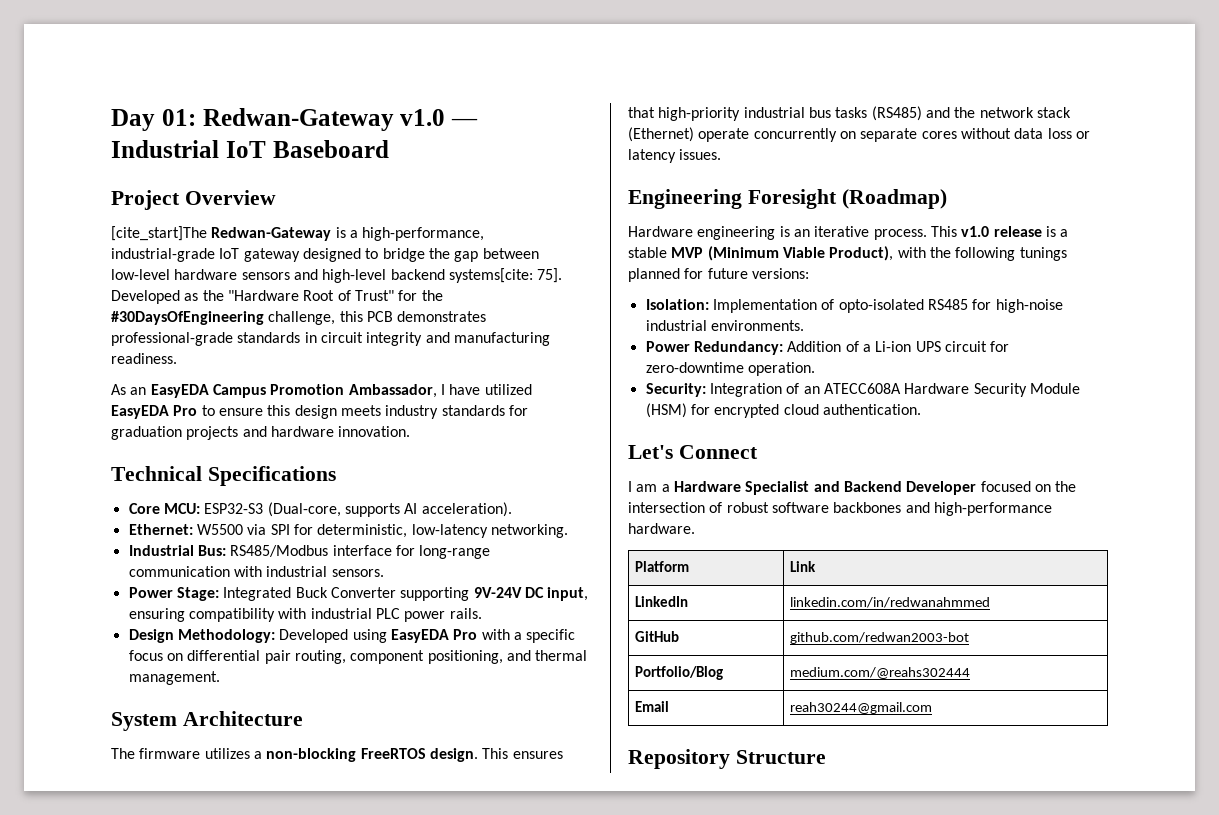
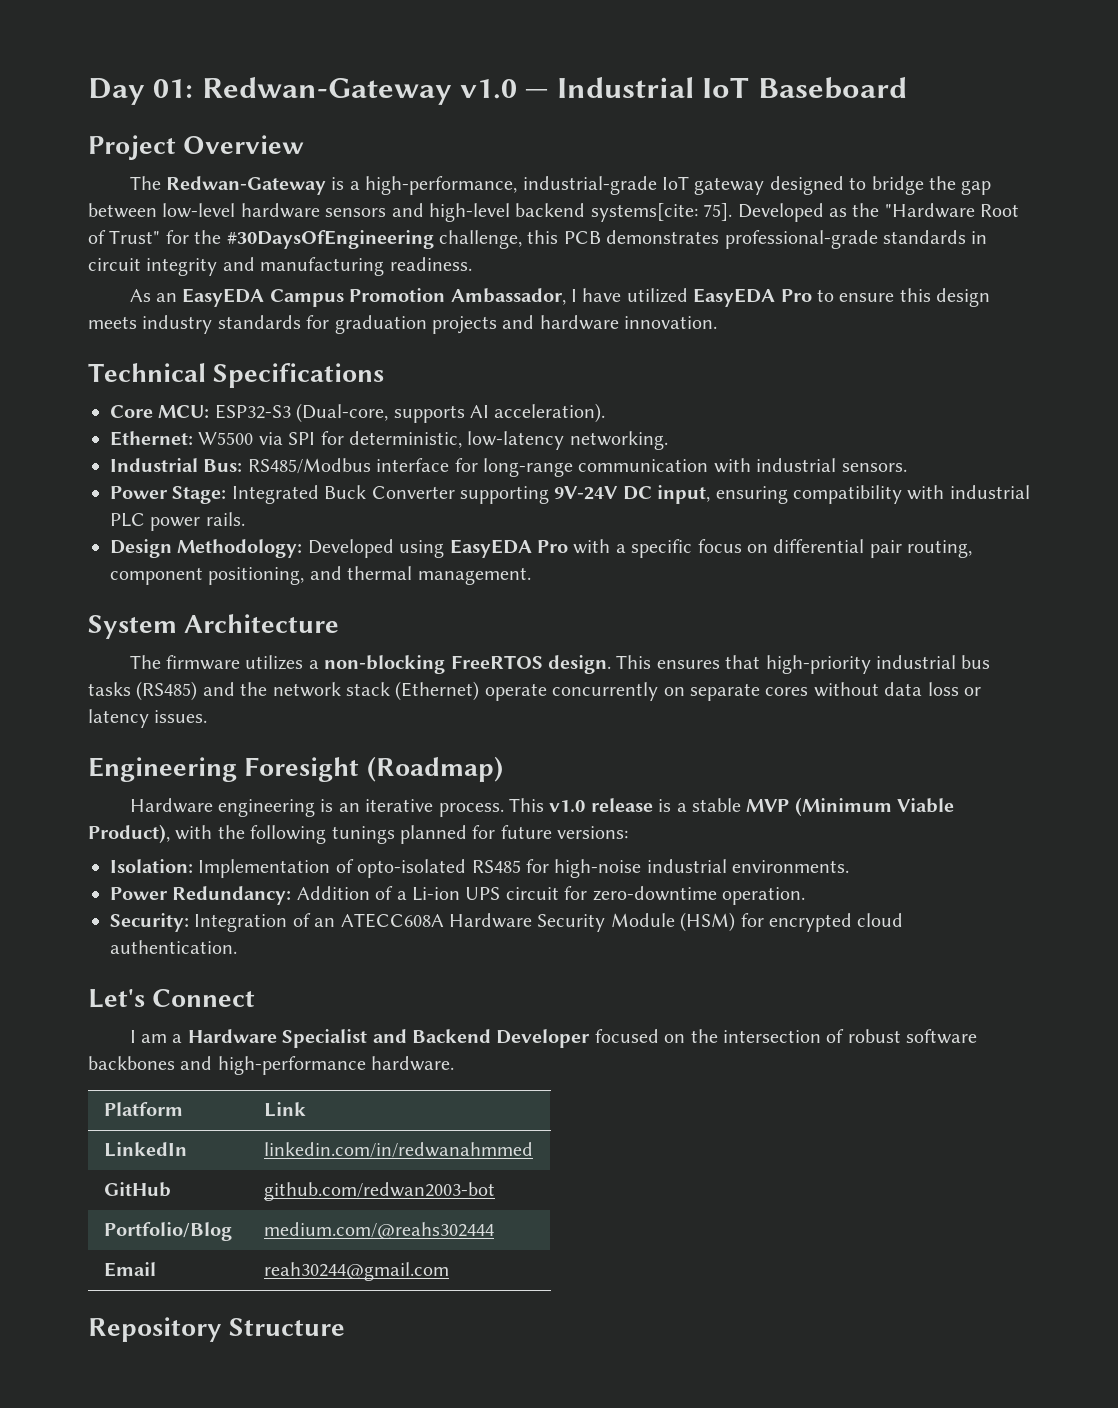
[111,226,207,241] [cite_start]The -> [129,176,161,190] The

